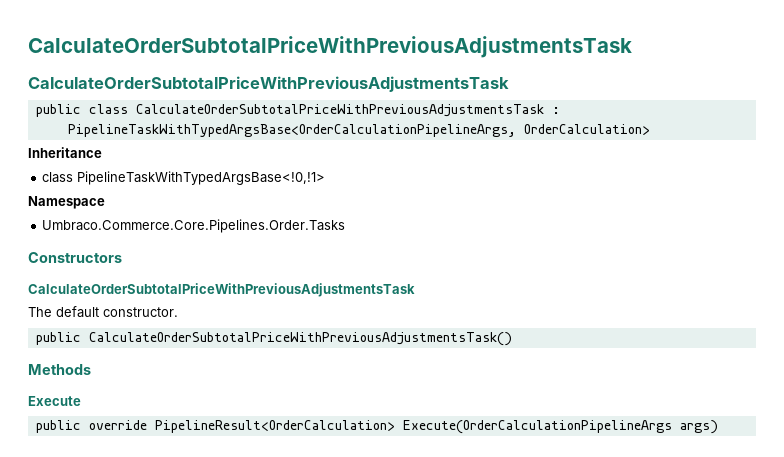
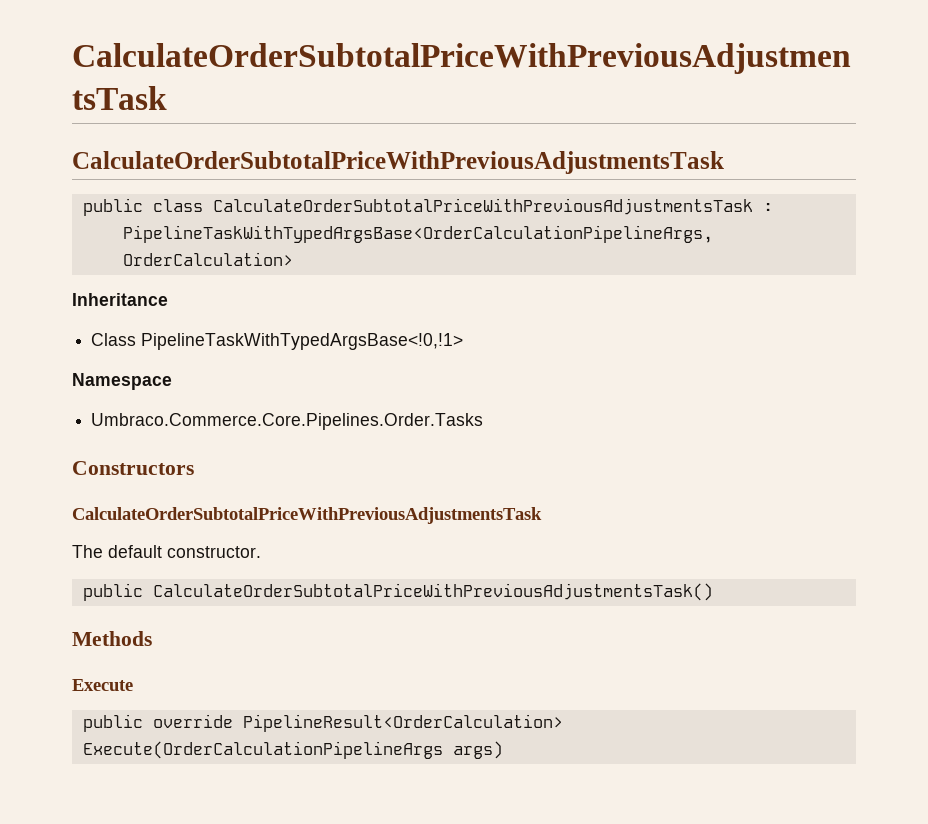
[42,172,74,183] class -> [91,333,137,346] Class

